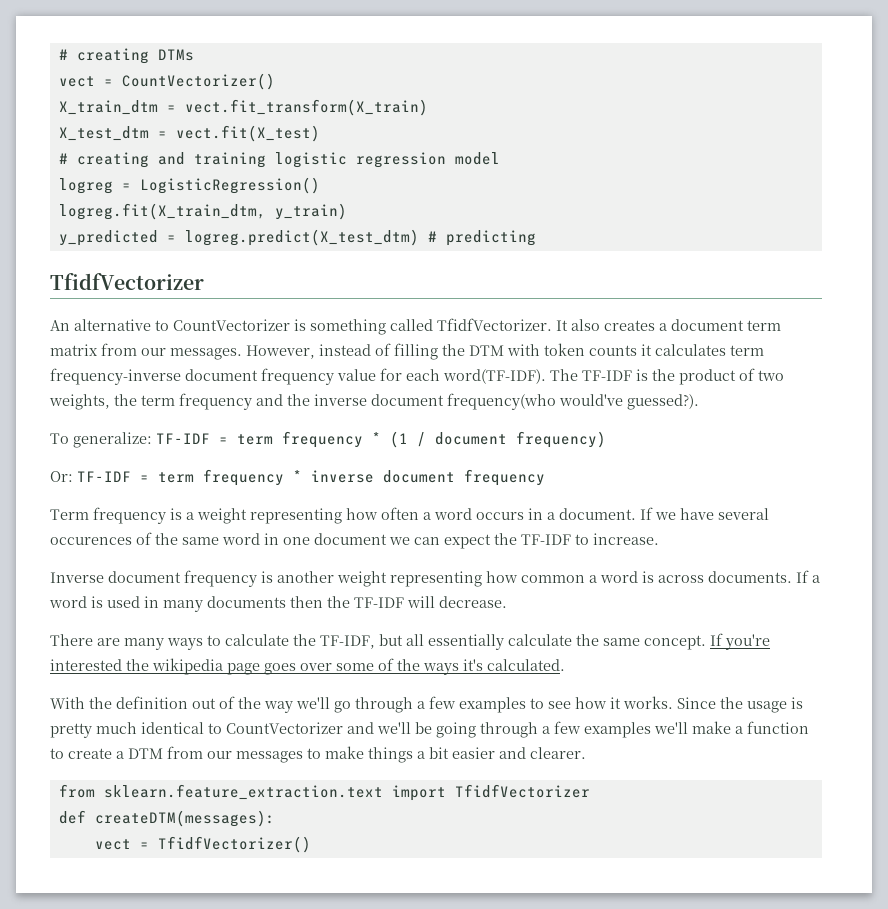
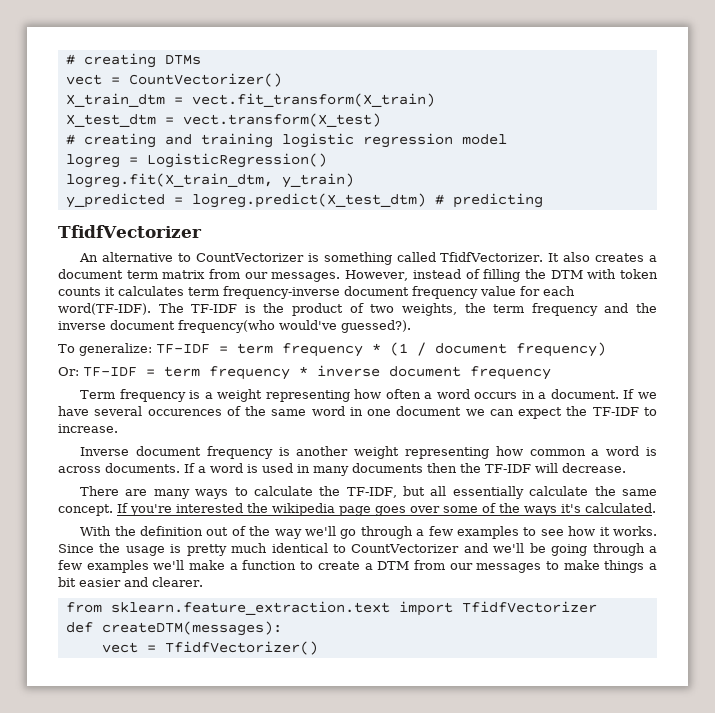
[175,125,320,142] vect.fit(X_test) -> [182,113,381,127] vect.transform(X_test)

